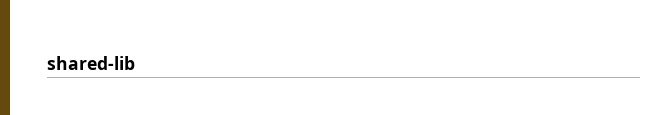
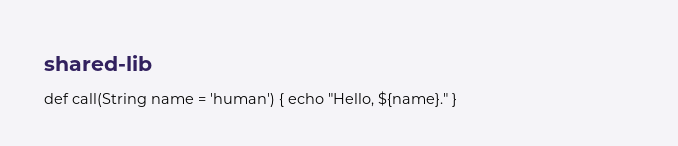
(135, 63) none -> [44,91,457,107] // def call(String name = 'human') { echo "Hello, ${name}." }

